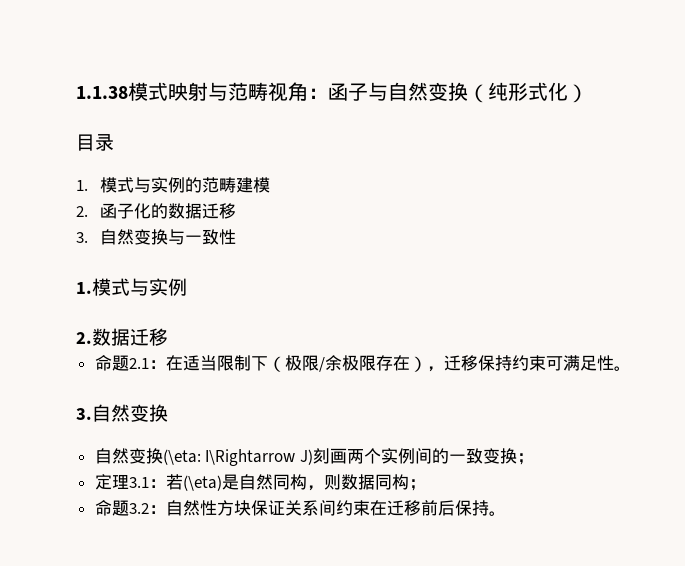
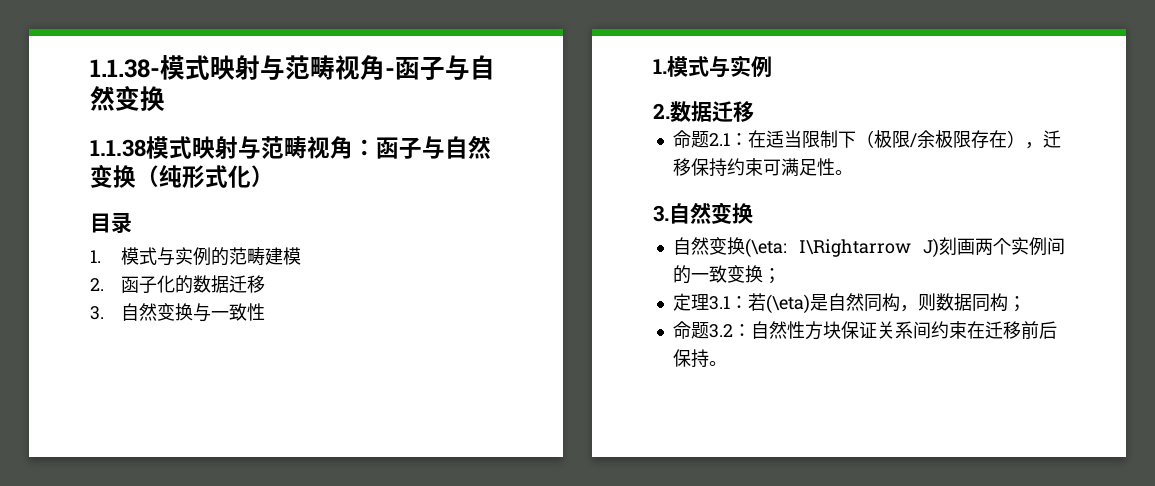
(76, 92) none -> [90,55,495,80] [90,86,165,111] 1.1.38-模式映射与范畴视角-函子与自然变换 //

